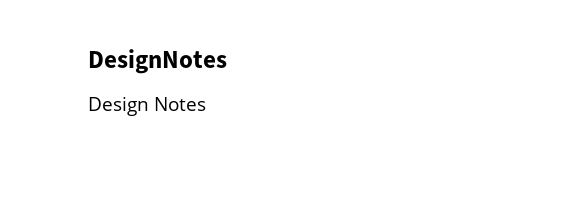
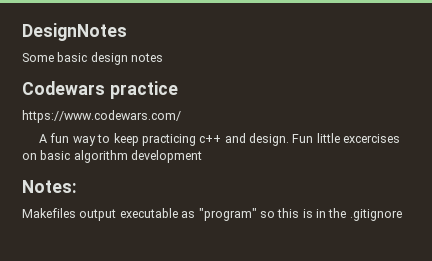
[88,96,206,116] Design Notes -> [22,52,164,65] [22,81,178,99] [22,110,181,123] [39,133,401,146] [22,150,203,163] [22,180,77,193] [22,208,402,221] Some basic design notes // Codewars practice // https://www.codewars.com/ // A fun way to keep practicing c++ and design. Fun little excercises on basic algorithm development // Notes: // Makefiles output executable as "program" so this is in the .gitignore

